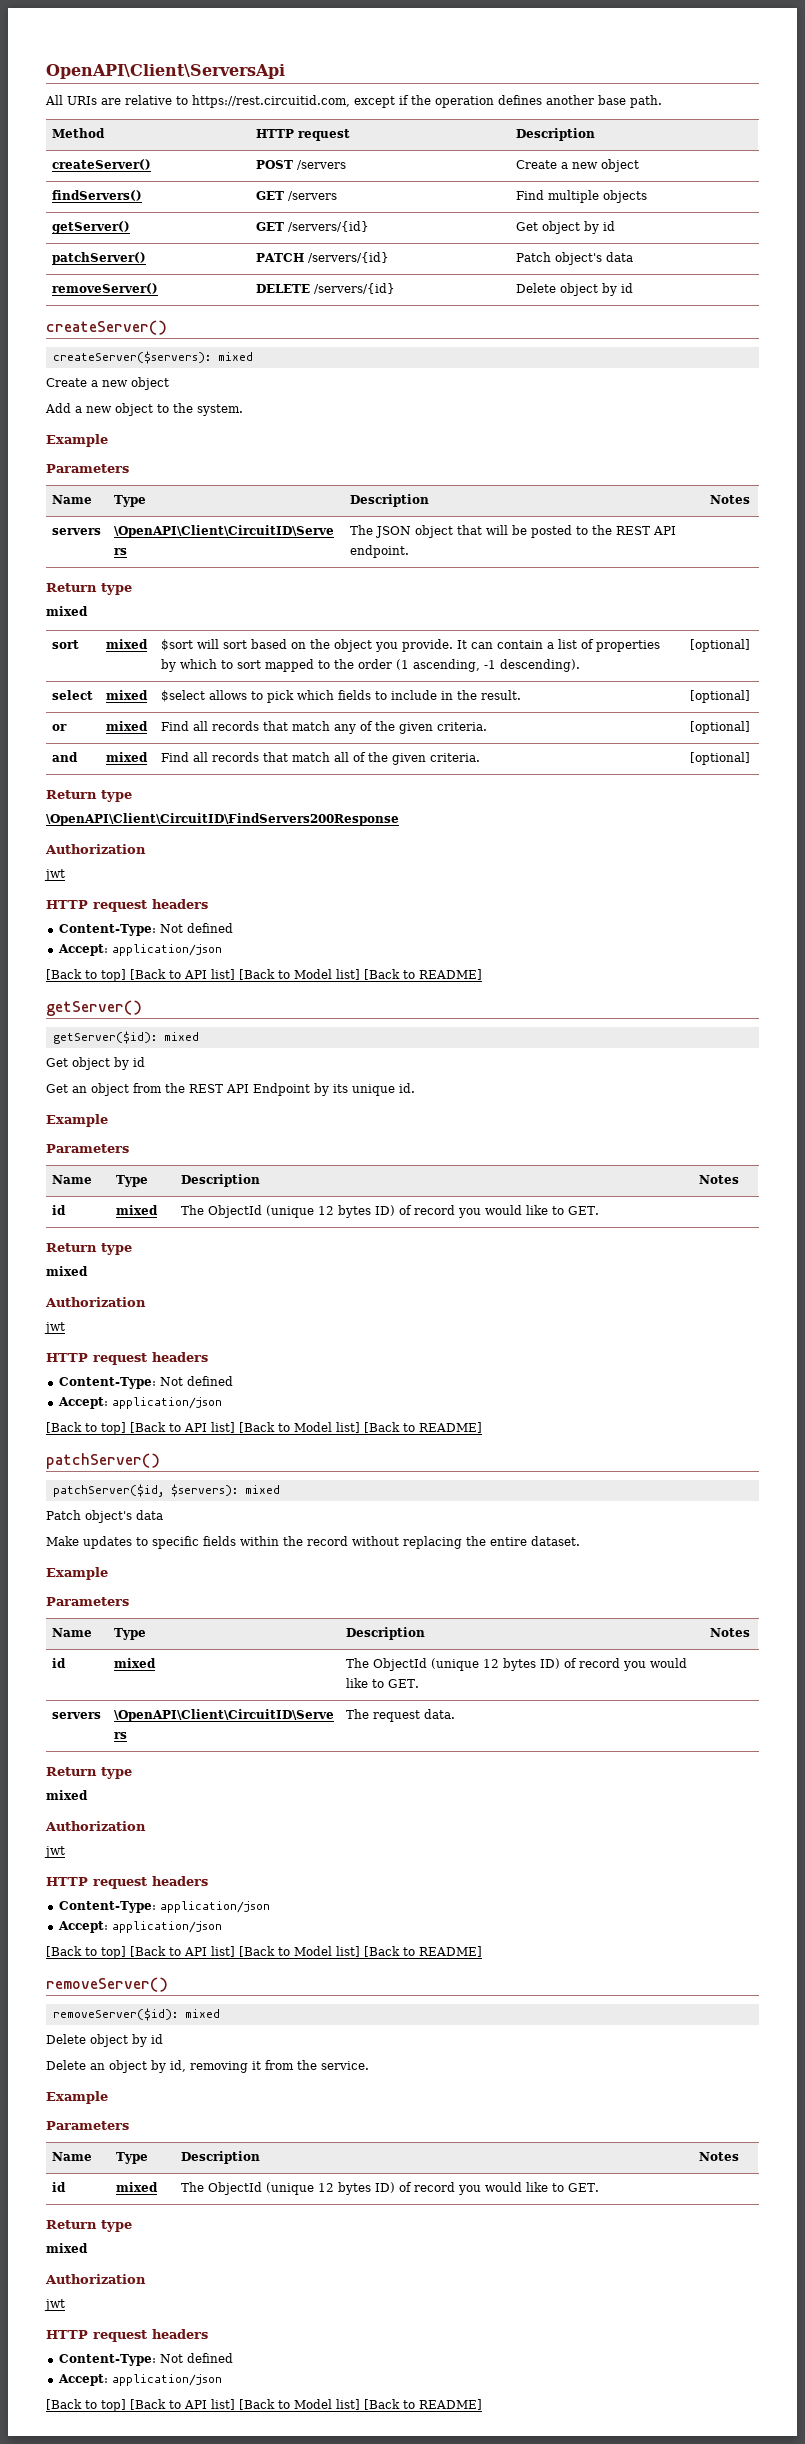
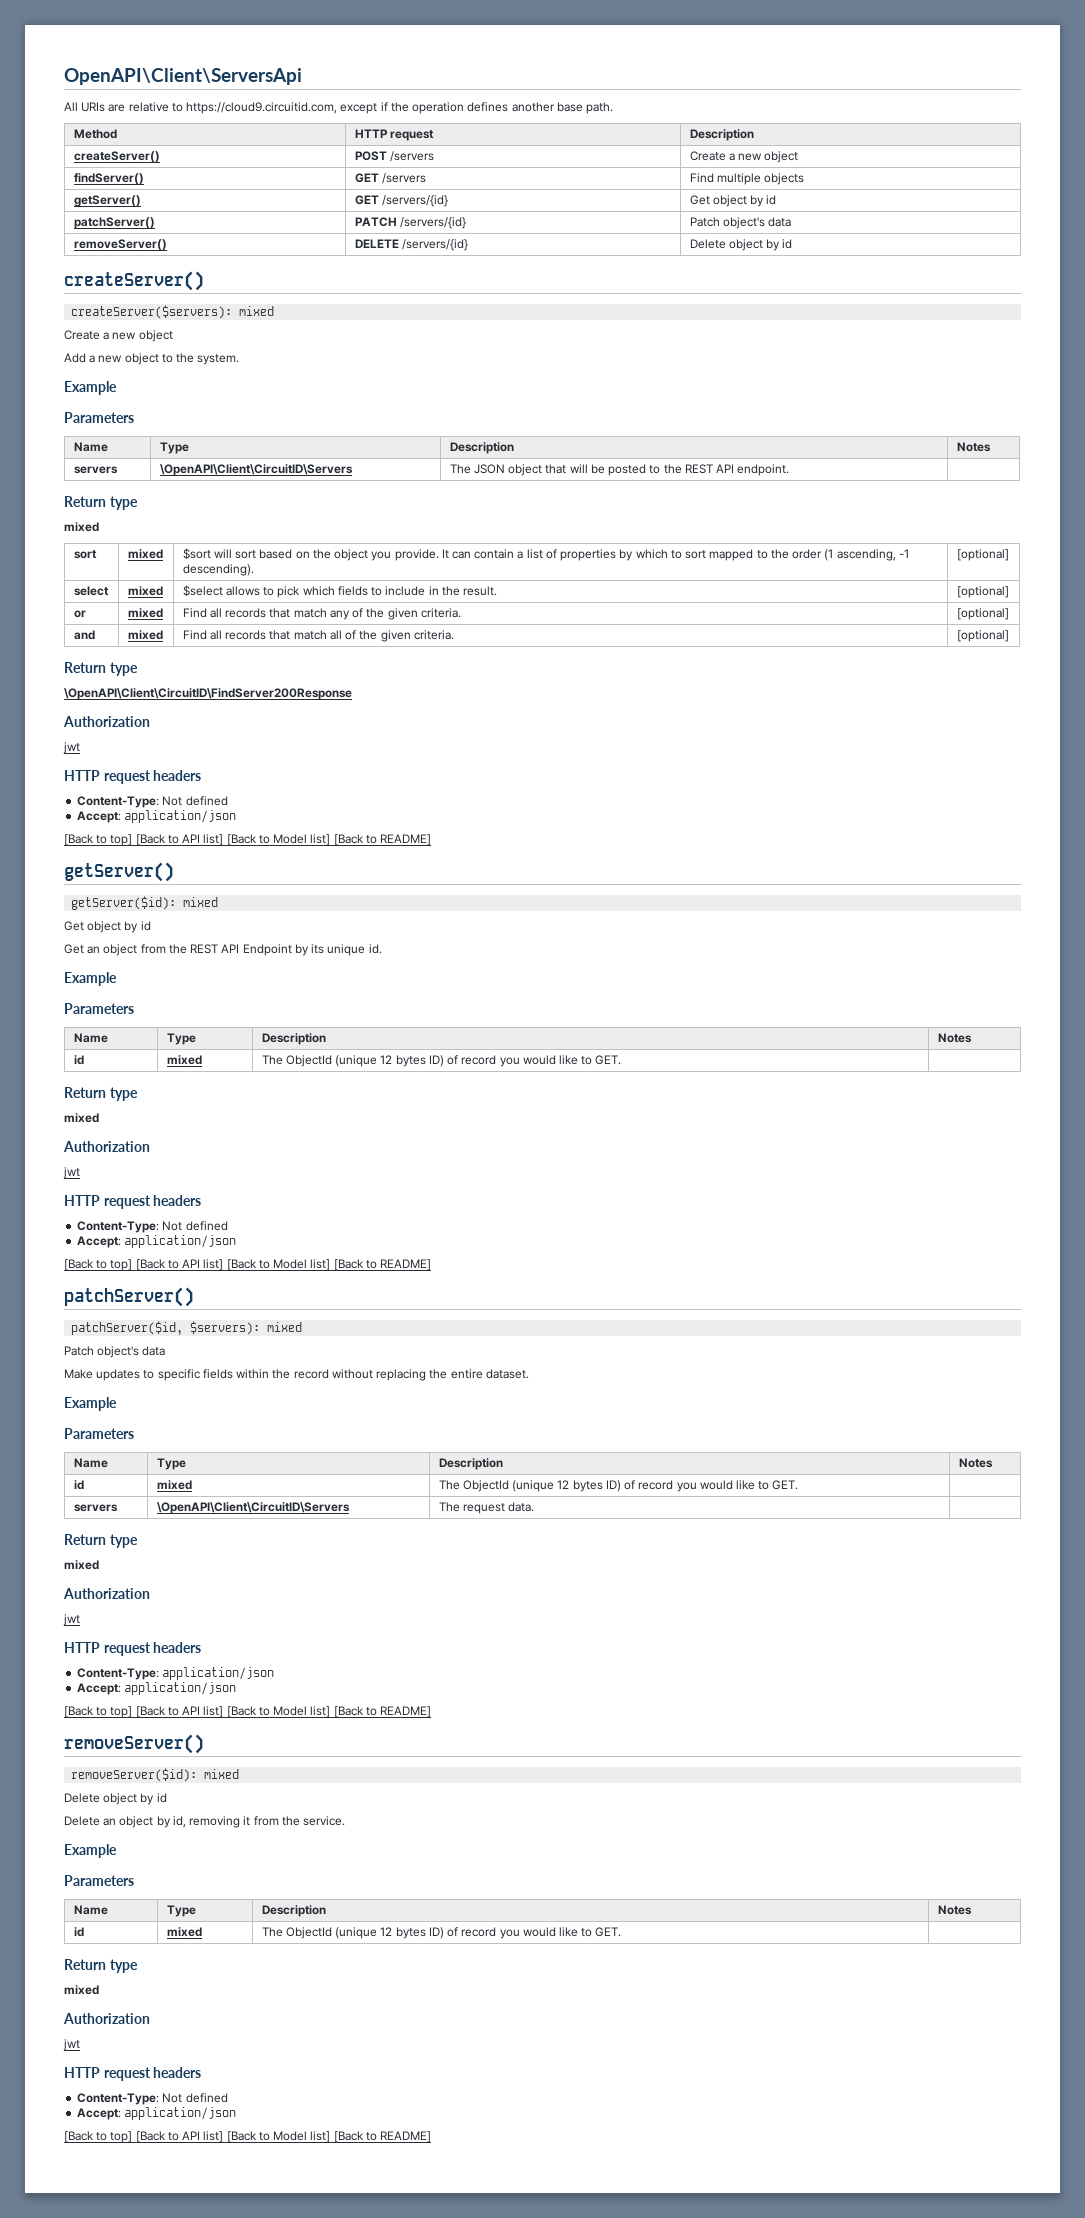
[192,95,350,108] https://rest.circuitid.com, -> [186,102,338,114] https://cloud9.circuitid.com,
[52,190,143,201] findServers() -> [73,173,144,185] findServer()
[46,813,399,826] \OpenAPI\Client\CircuitID\FindServers200Response -> [64,688,352,700] \OpenAPI\Client\CircuitID\FindServer200Response

